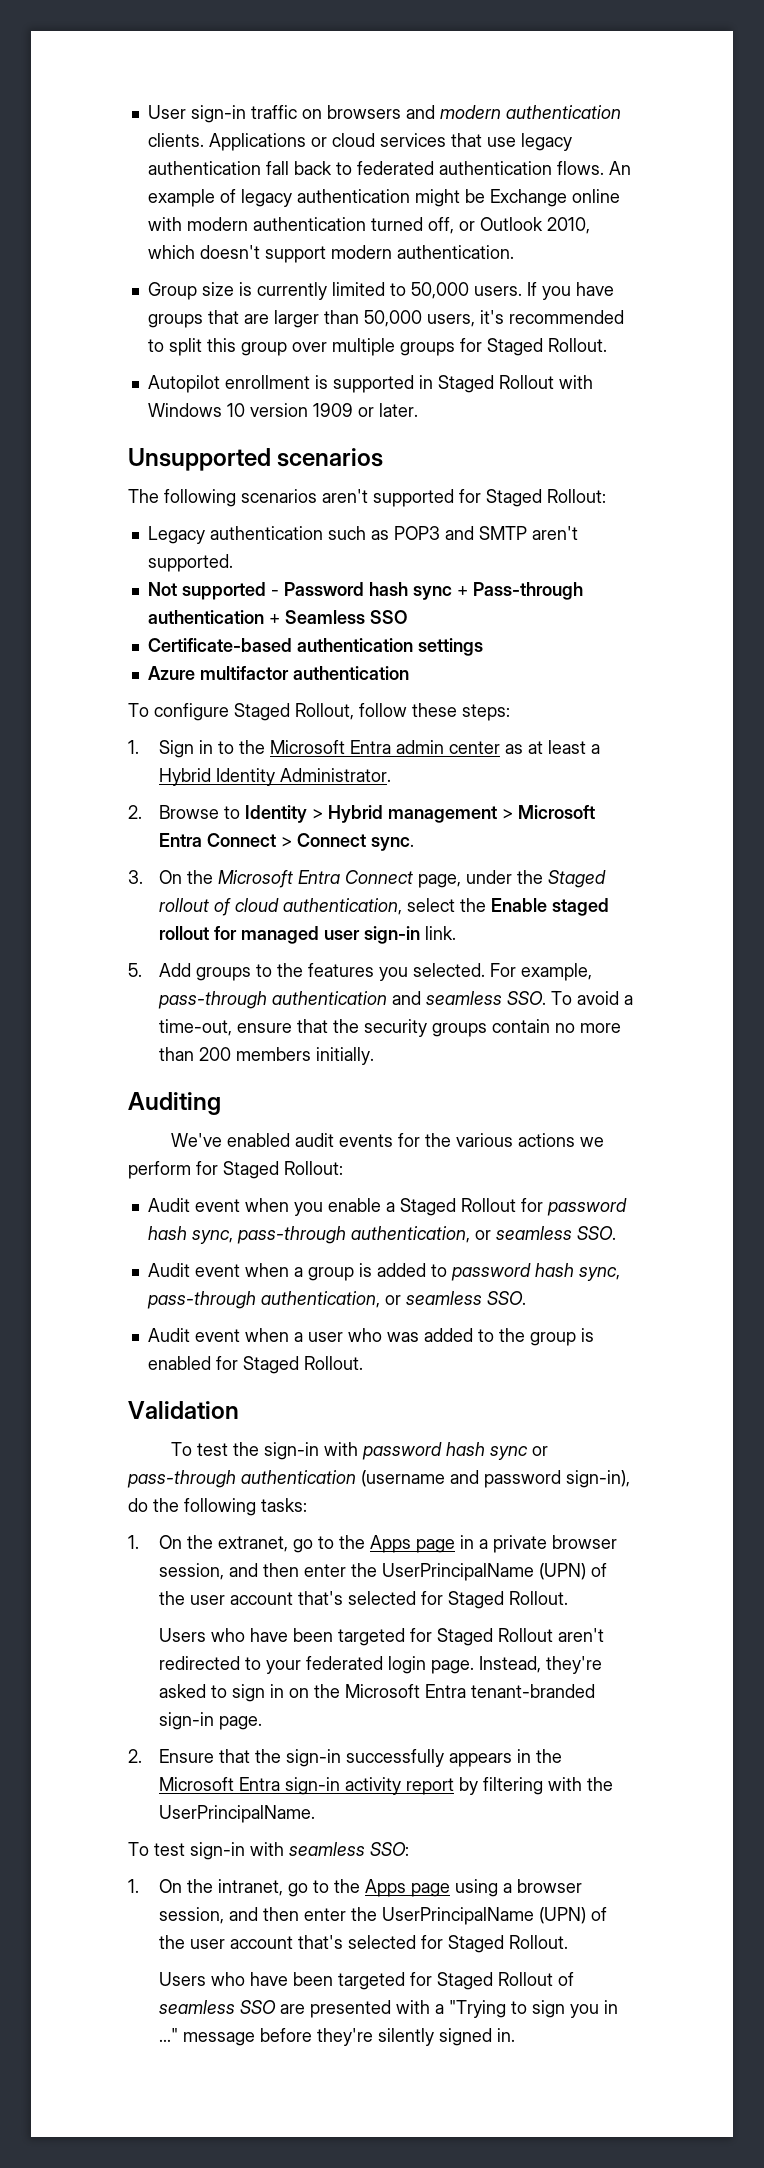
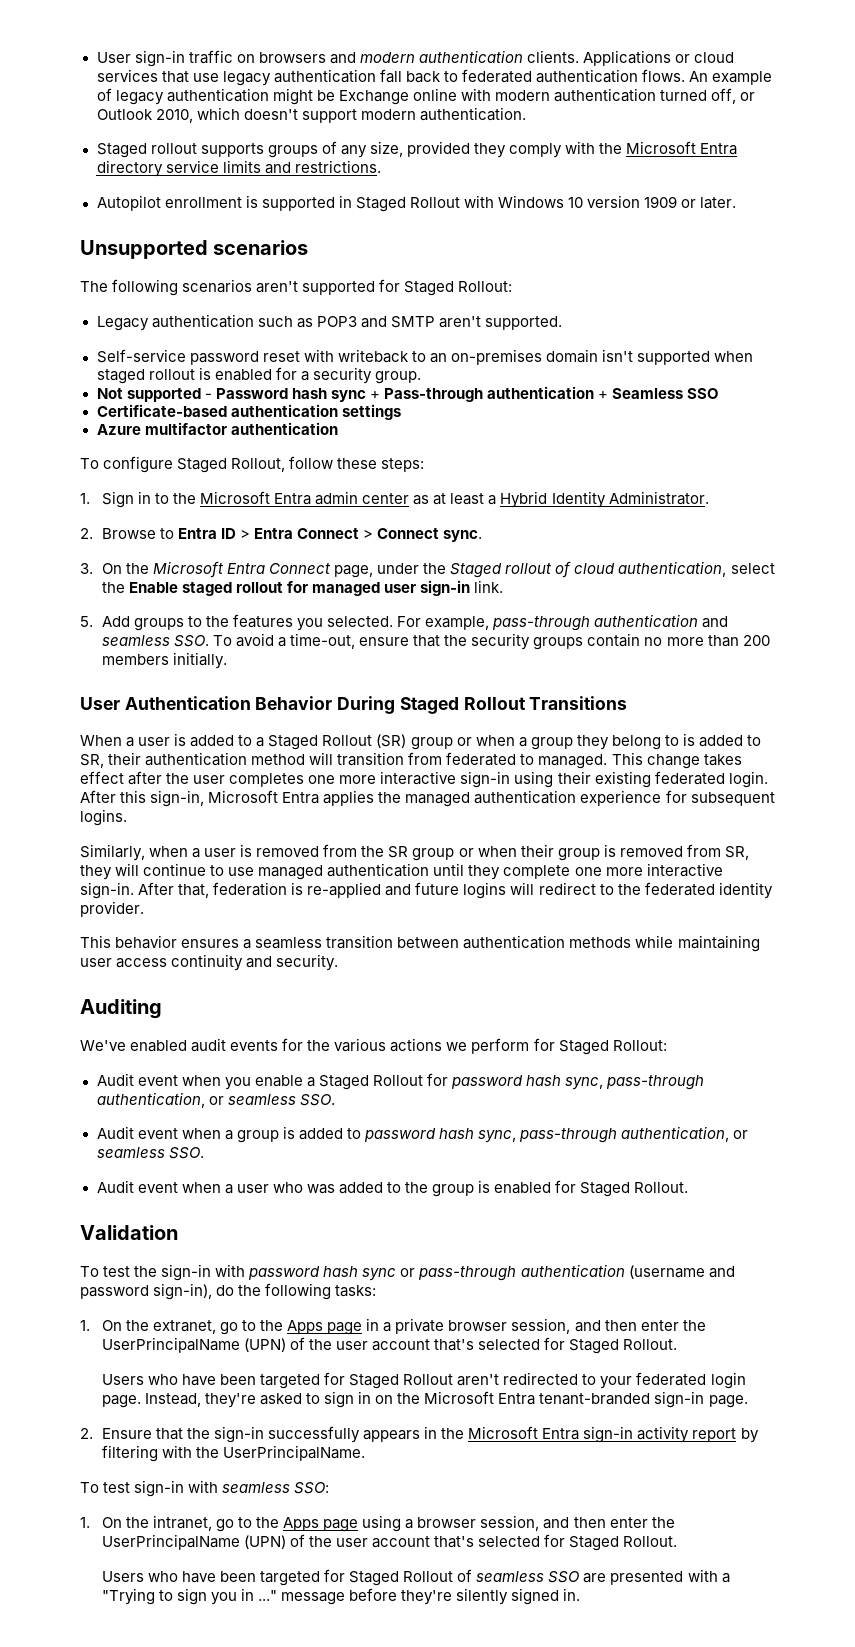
[147,282,614,300] [147,310,624,328] [147,338,607,356] Group size is currently limited to 50,000 users. If you have groups that are larger than 50,000 users, it's recommended to split this group over multiple groups for Staged Rollout. -> [96,141,738,158] [96,160,381,177] Staged rollout supports groups of any size, provided they comply with the Microsoft Entra directory service limits and restrictions.
(233, 563) none -> [96,349,754,365] [96,367,421,384] // Self-service password reset with writeback to an on-premises domain isn't supported when staged rollout is enabled for a security group.
[245,805,596,823] Identity > Hybrid management > Microsoft -> [177,528,251,539] Entra ID >
(375, 1056) none -> [80,696,628,714] [80,733,761,750] [80,752,742,769] [80,771,768,788] [80,790,775,807] [80,809,127,826] [80,844,749,861] [80,863,723,880] [80,882,773,899] [80,901,144,917] [80,935,760,952] [80,954,339,971] // User Authentication Behavior During Staged Rollout Transitions // When a user is added to a Staged Rollout (SR) group or when a group they belong to is added to SR, their authentication method will transition from federated to managed. This change takes effect after the user completes one more interactive sign-in using their existing federated login. After this sign-in, Microsoft Entra applies the managed authentication experience for subsequent logins. // Similarly, when a user is removed from the SR group or when their group is removed from SR, they will continue to use managed authentication until they complete one more interactive sign-in. After that, federation is re-applied and future logins will redirect to the federated identity provider. // This behavior ensures a seamless transition between authentication methods while maintaining user access continuity and security.

